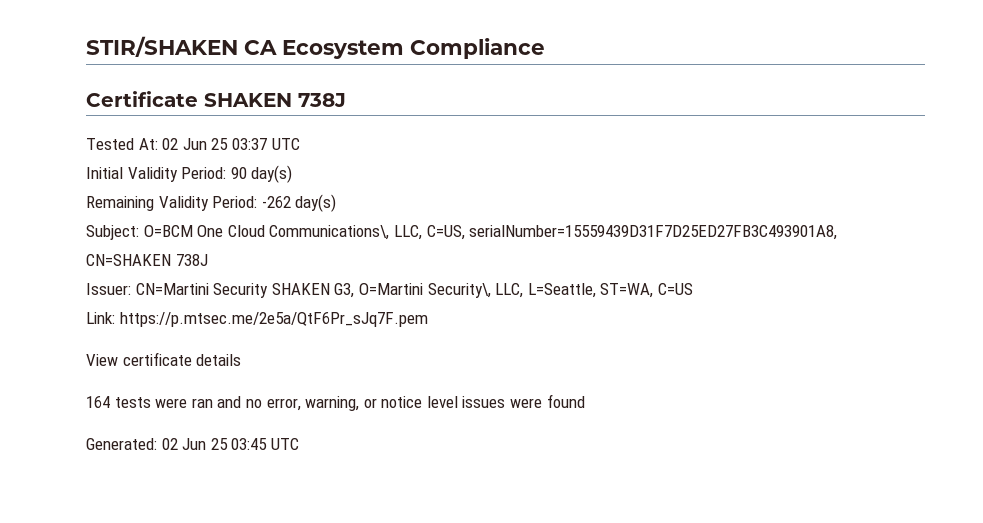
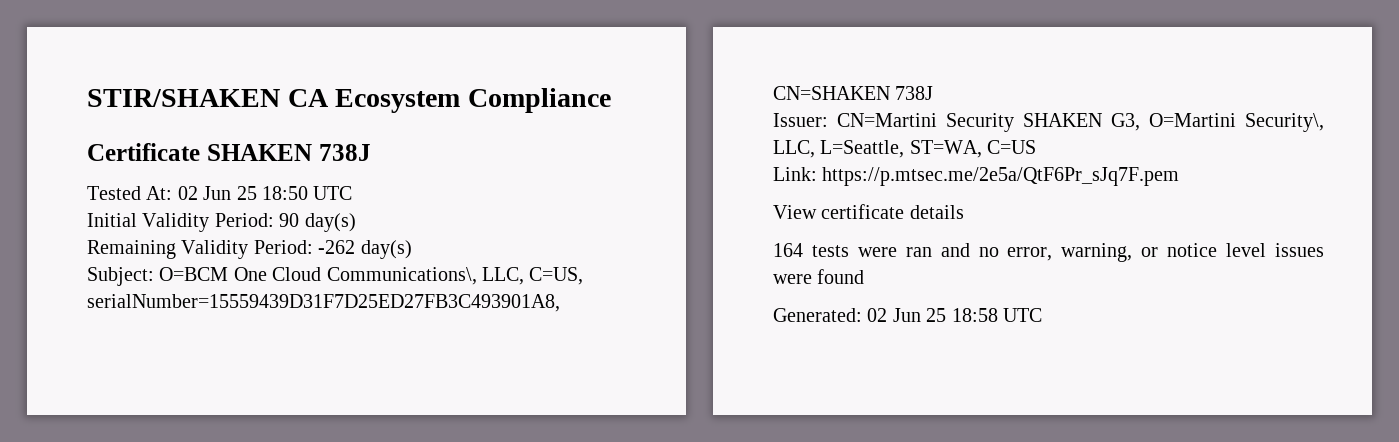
[231,138,267,150] 03:37 -> [262,186,308,200] 18:50
[231,438,268,450] 03:45 -> [951,308,998,322] 18:58

